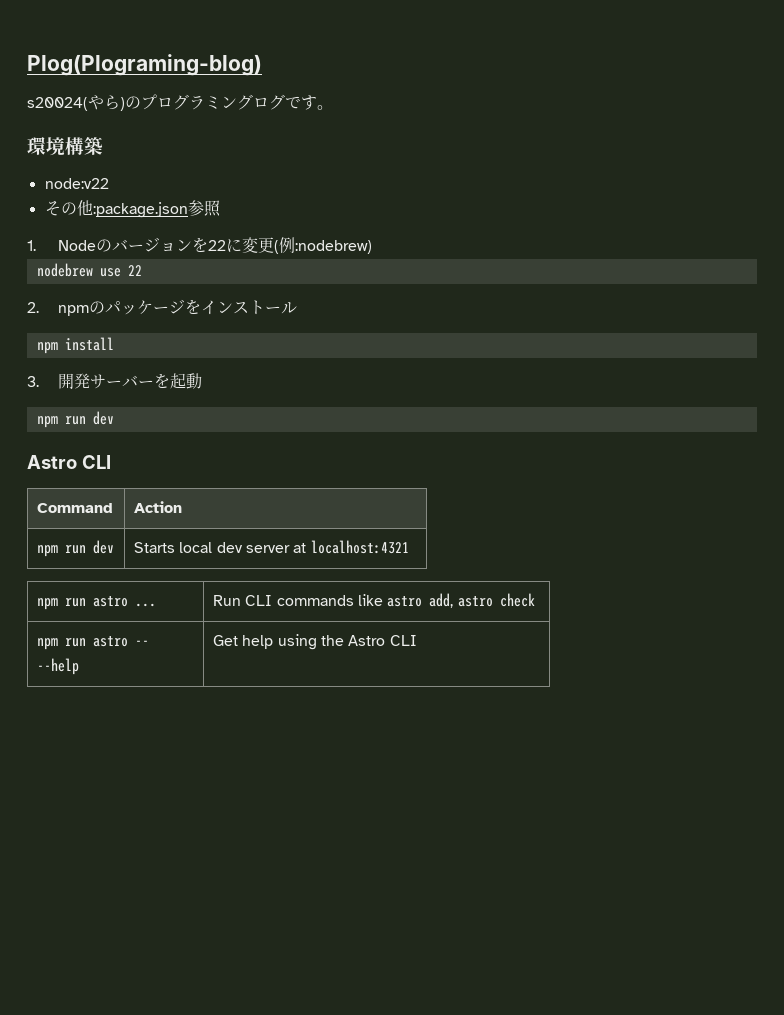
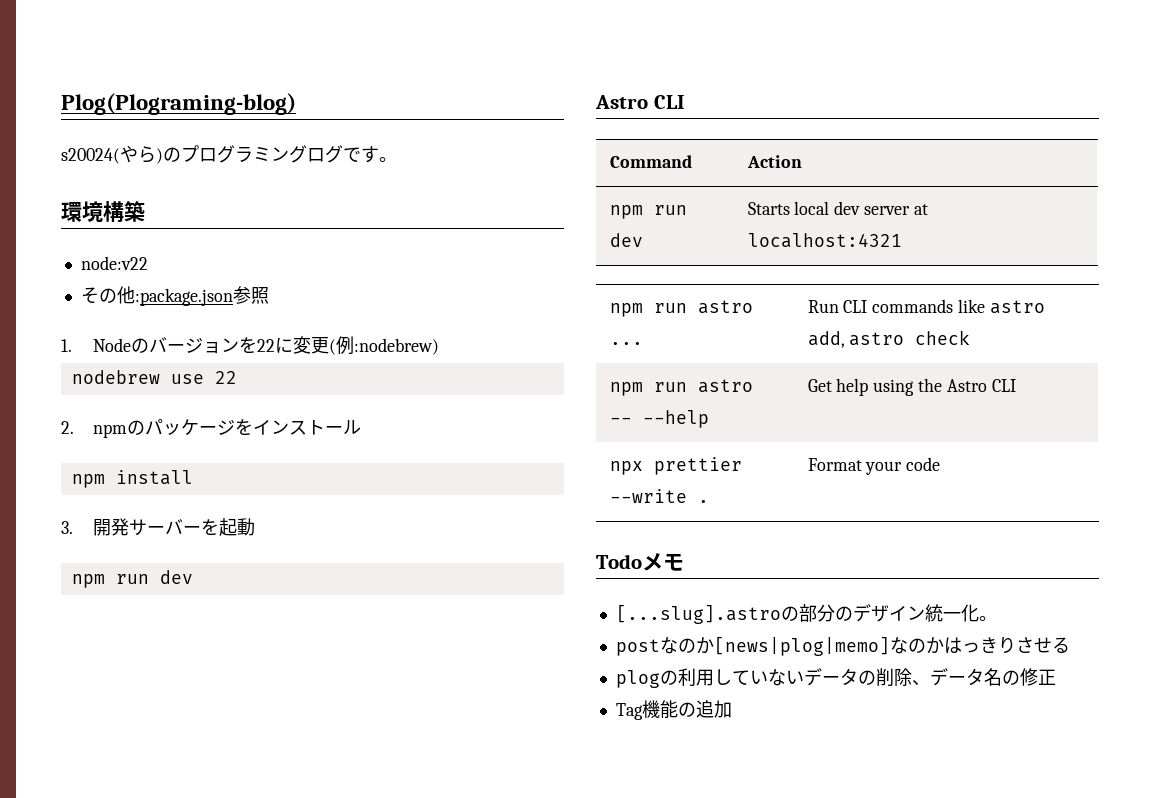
(417, 640) none -> [609,457,742,475] [609,489,709,503] [807,457,941,475] [596,553,684,571] [615,604,997,624] [615,636,1070,656] [615,668,1056,688] [615,700,732,720] // npx prettier --write . | Format your code // Todoメモ // [...slug].astroの部分のデザイン統一化。 // postなのか[news|plog|memo]なのかはっきりさせる // plogの利用していないデータの削除、データ名の修正 // Tag機能の追加

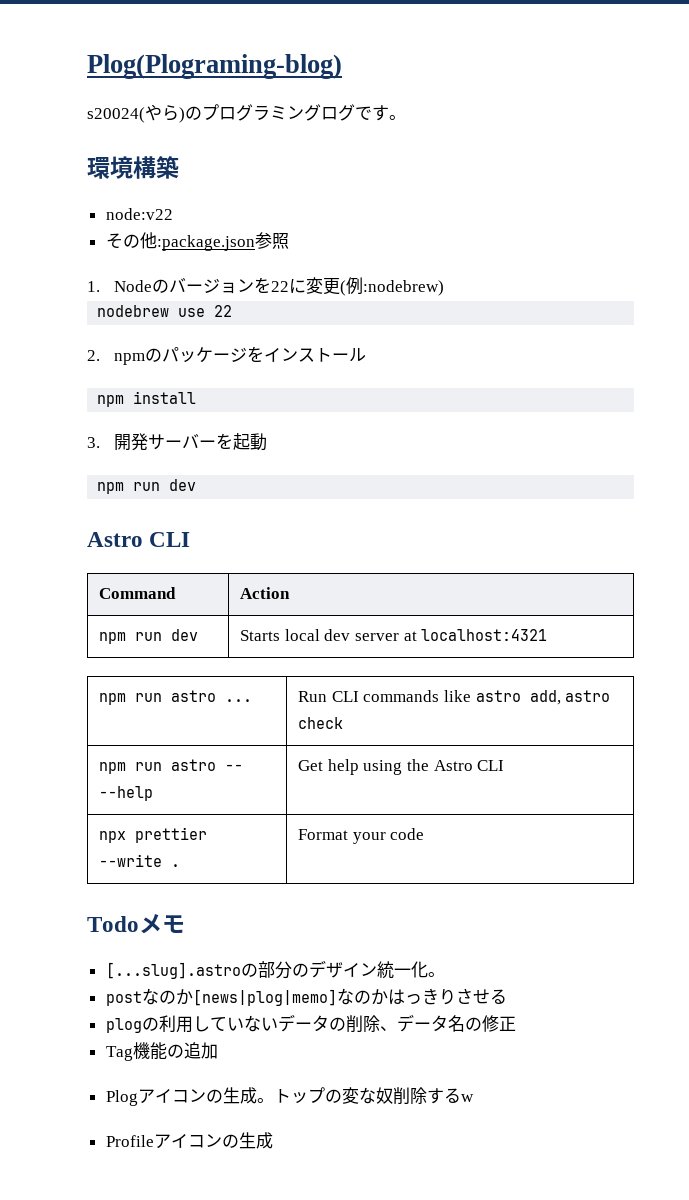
(732, 709) none -> [105,1087,474,1106] [105,1132,273,1149] // Plogアイコンの生成。トップの変な奴削除するw // Profileアイコンの生成

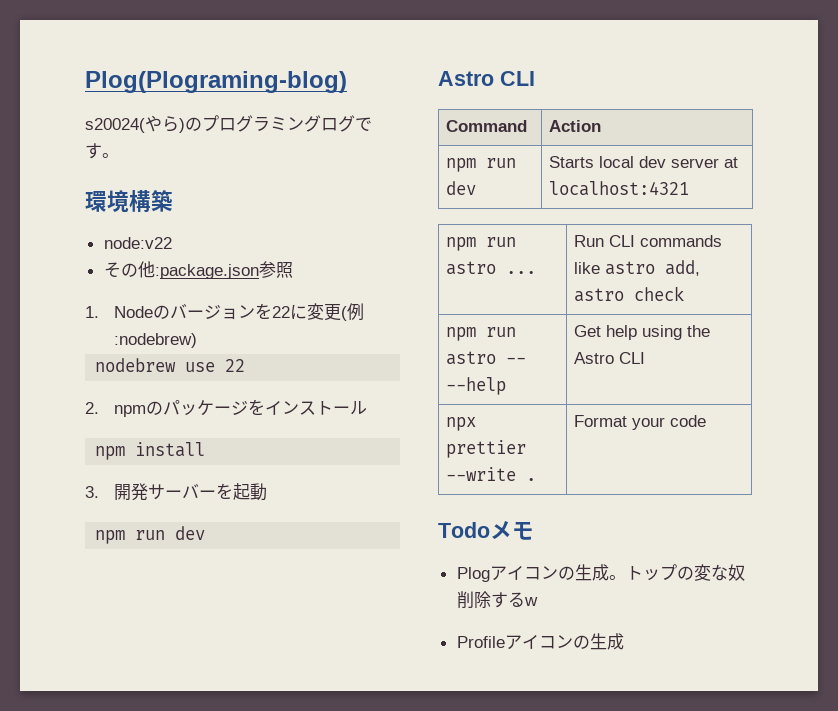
[105,960,445,979] [105,988,507,1006] [105,1014,516,1033] [105,1042,218,1061] // [...slug].astroの部分のデザイン統一化。 // postなのか[news|plog|memo]なのかはっきりさせる // plogの利用していないデータの削除、データ名の修正 // Tag機能の追加 -> (534, 530) none

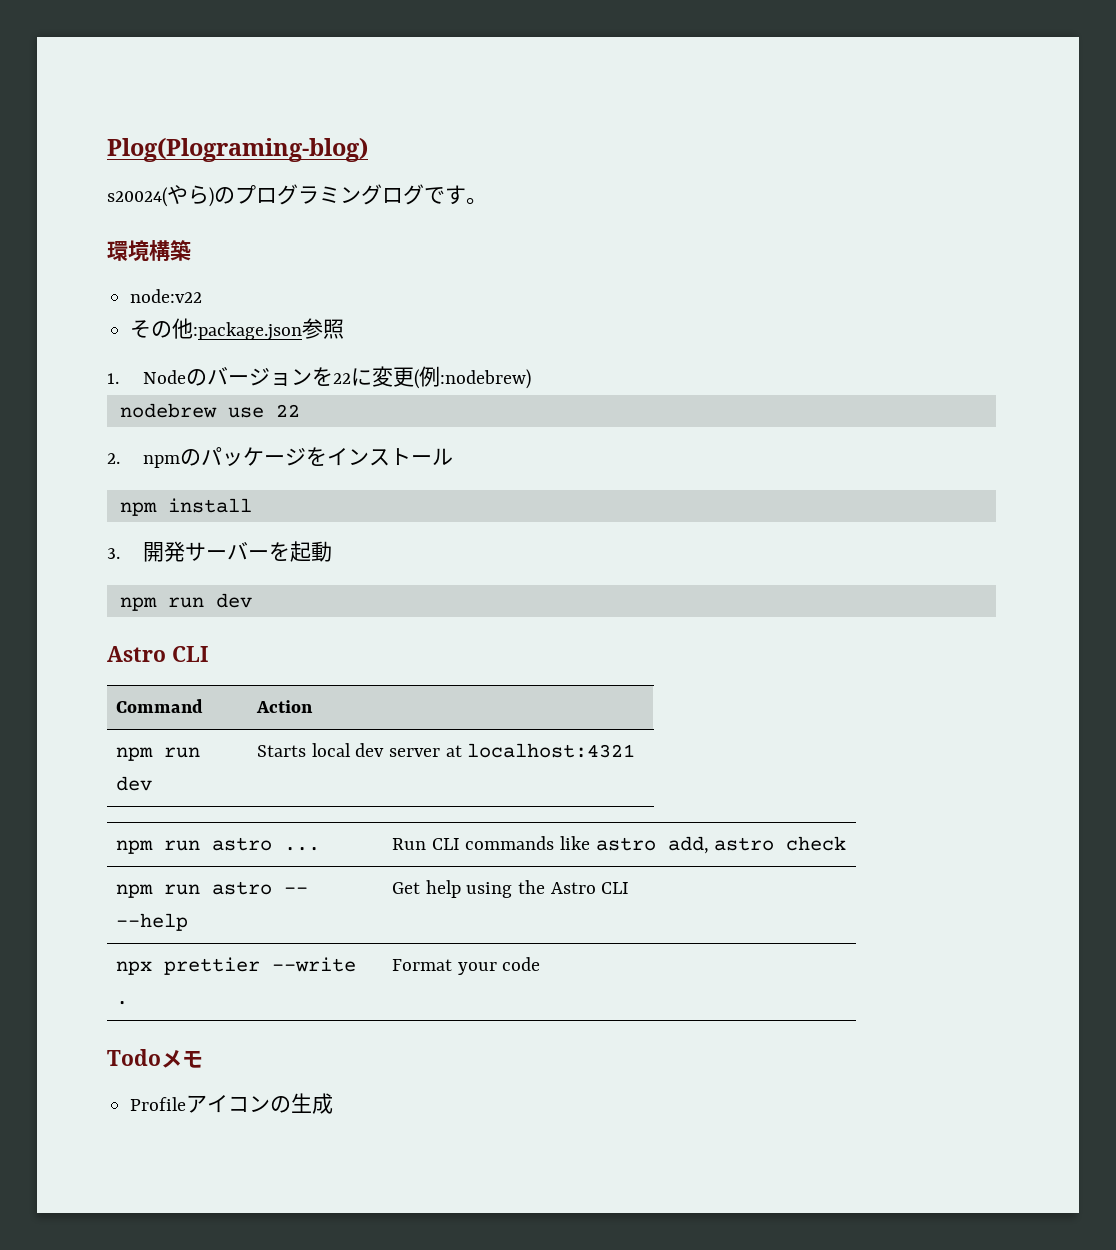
[456,564,745,582] [456,591,538,608] // Plogアイコンの生成。トップの変な奴削除するw -> (203, 1059) none

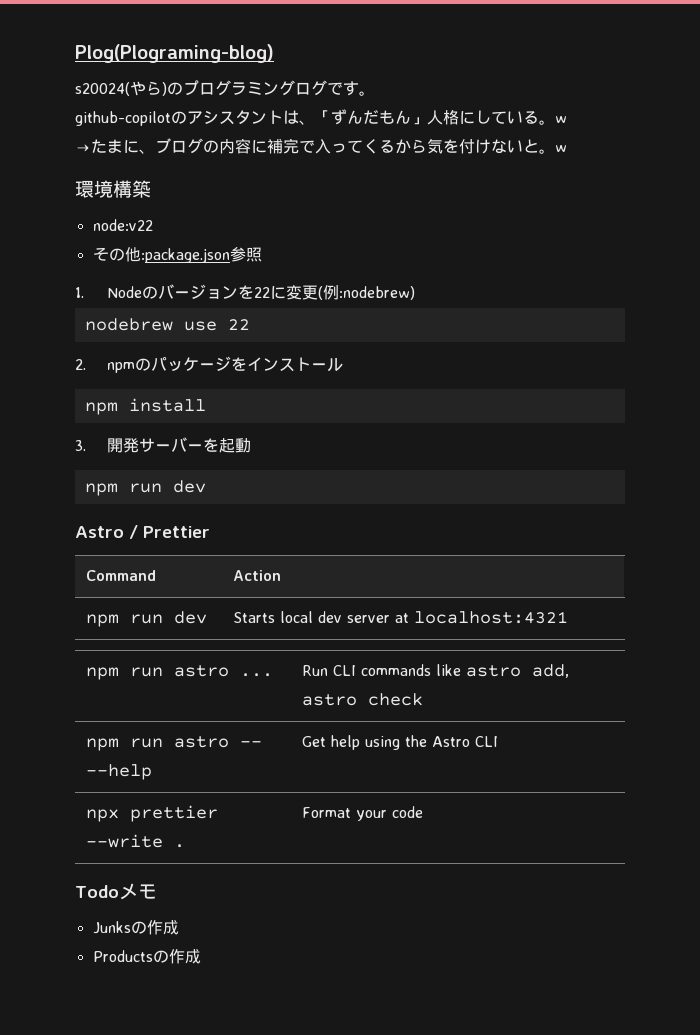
(487, 201) none -> [75,109,567,126] [75,138,567,154] // github-copilotのアシスタントは、「ずんだもん」人格にしている。w // →たまに、ブログの内容に補完で入ってくるから気を付けないと。w
[171,646,208,662] CLI -> [129,525,210,539] / Prettier
[130,1093,313,1113] Profileアイコンの生 -> [92,920,179,935] [92,949,185,964] Junksの作成 // Productsの作

